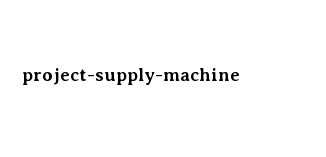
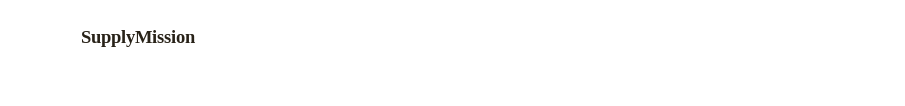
[22,68,240,85] project-supply-machine -> [81,30,196,47] SupplyMission

